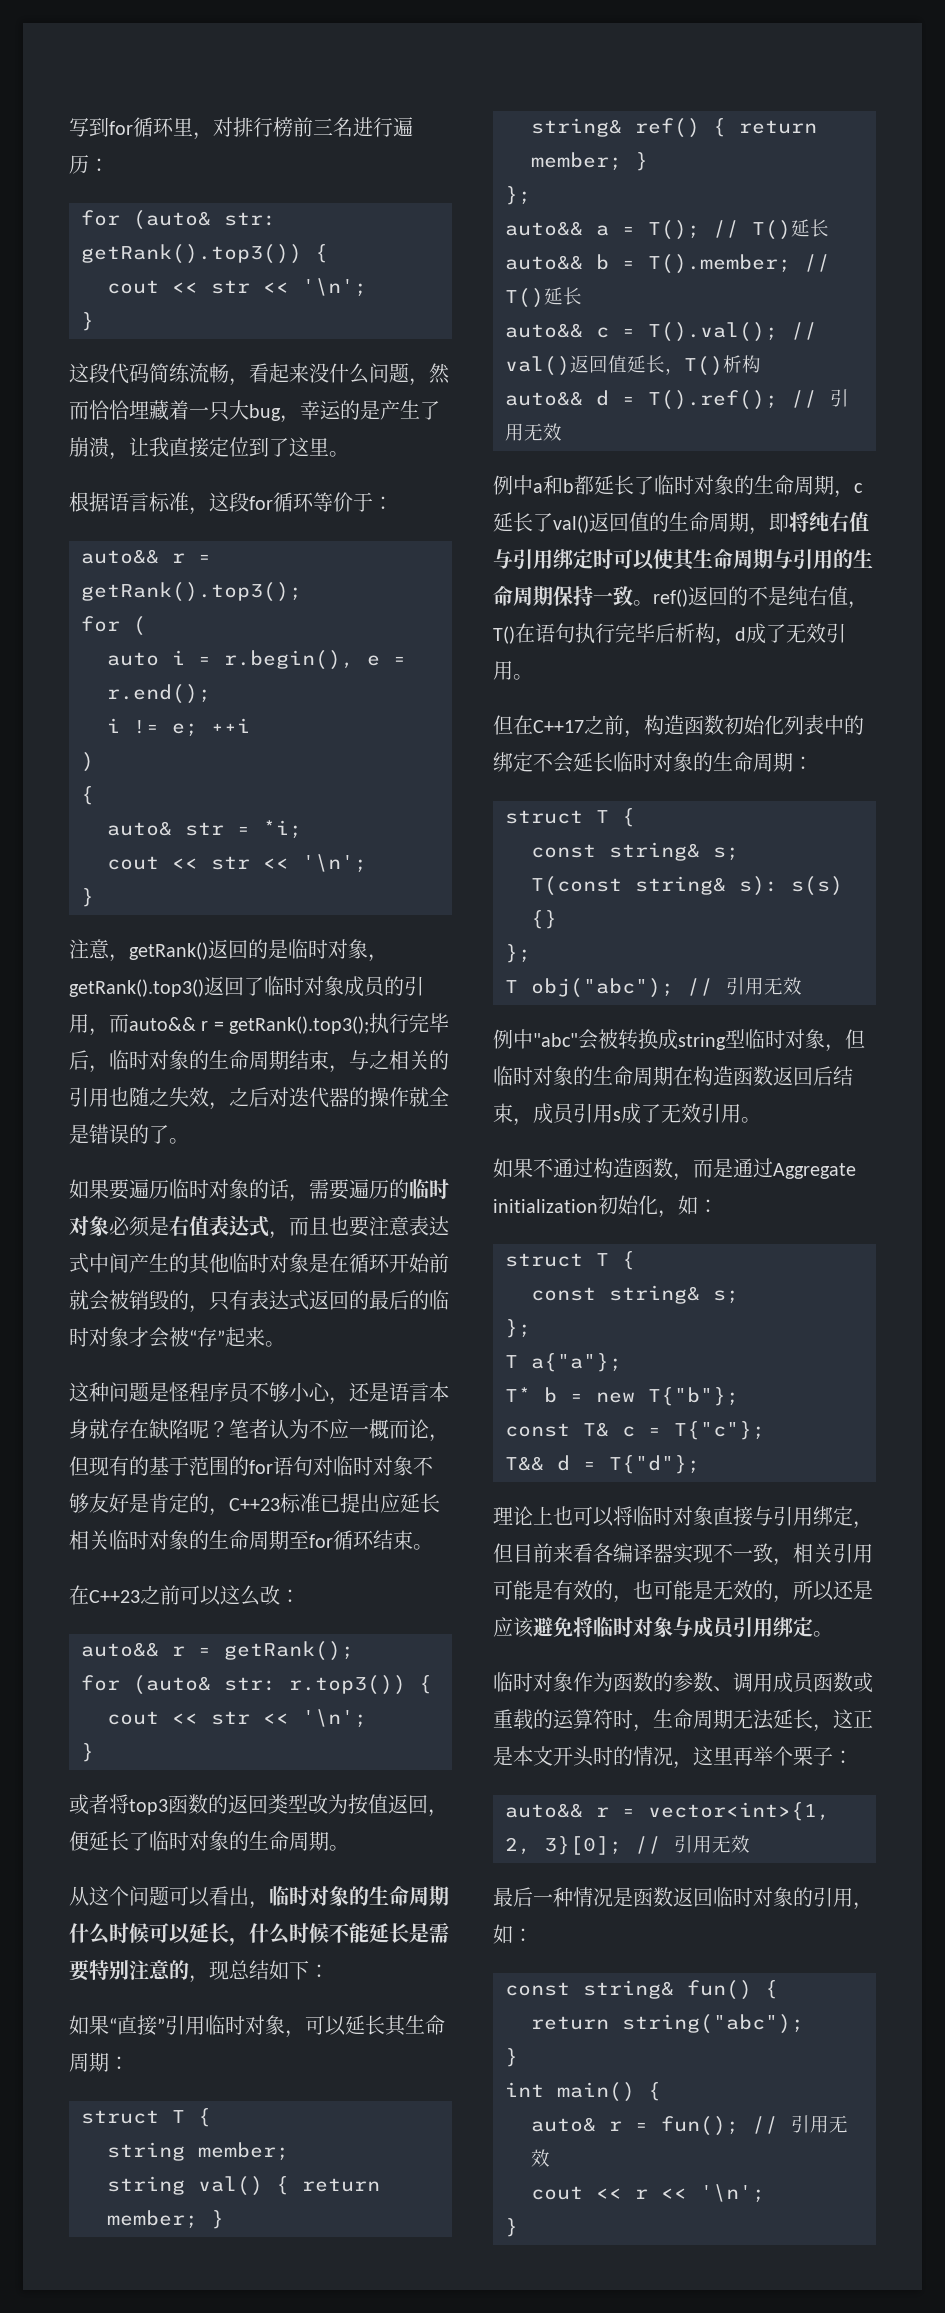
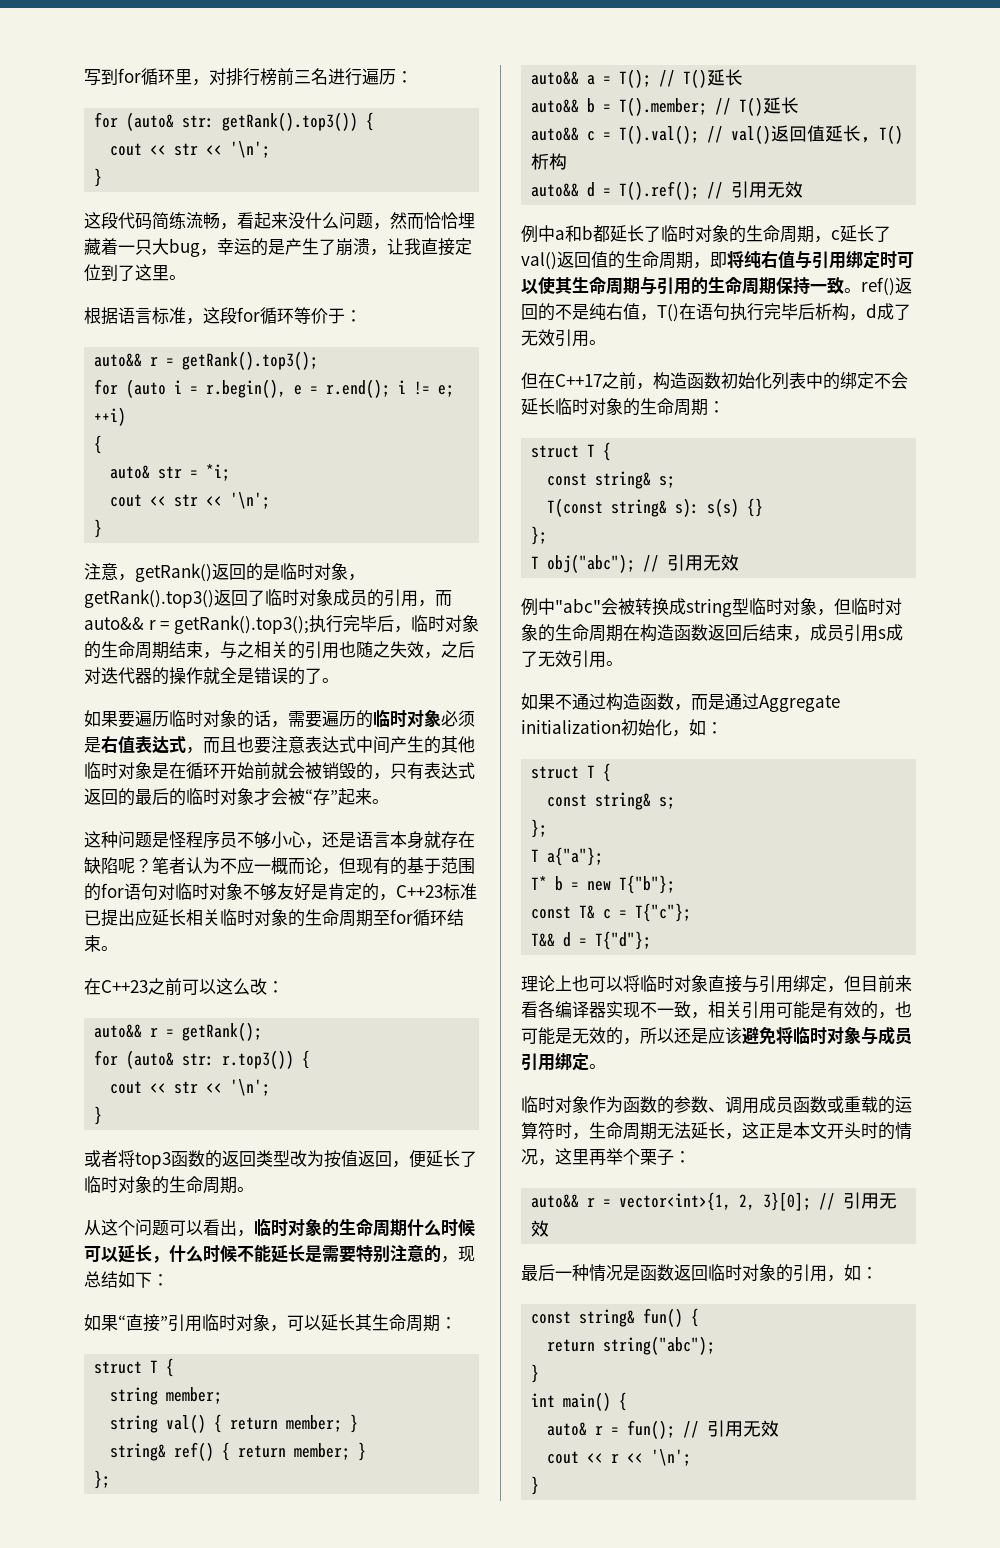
[133,616,146,636] [107,652,159,666] ( // auto -> [126,379,167,398] (auto
(211, 694) // -> (391, 388) none
[211,718,250,733] [81,752,94,772] ++i // ) -> [94,407,127,426] ++i)

